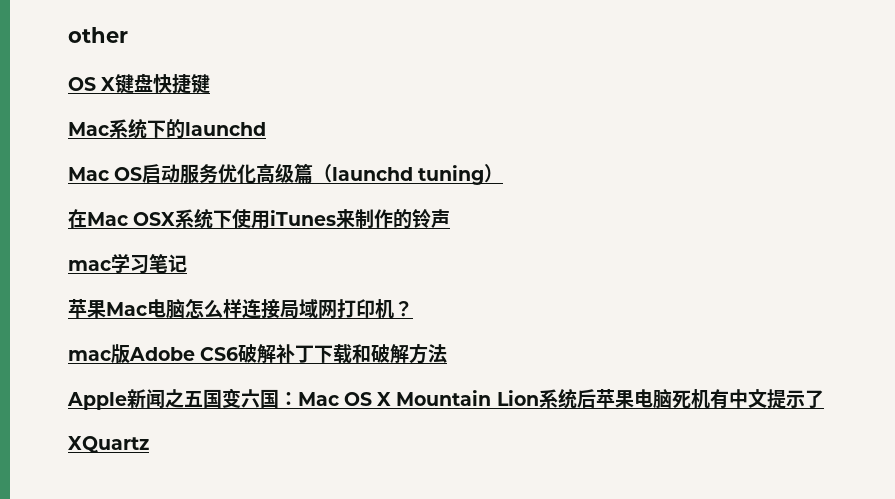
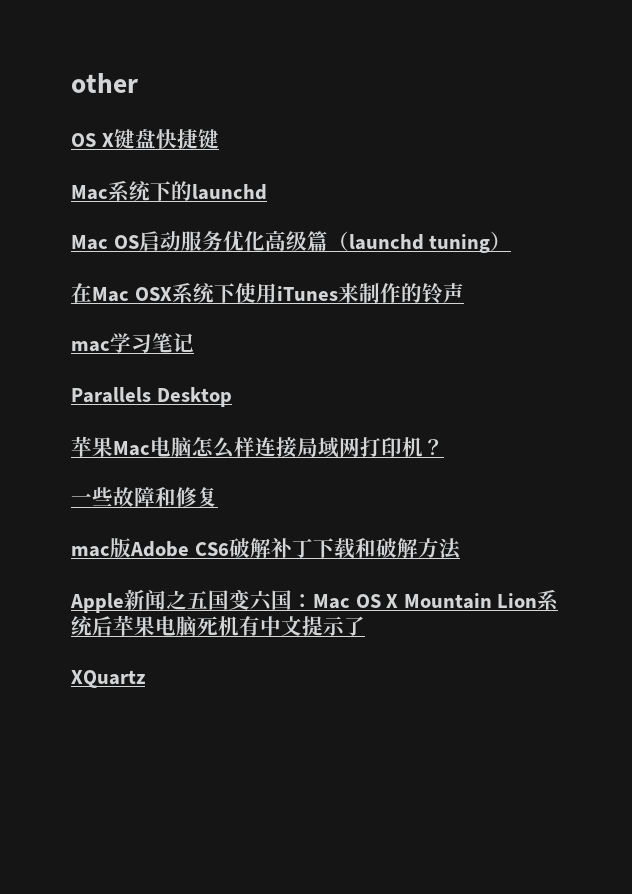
(187, 263) none -> [71,387,232,407] // Parallels Desktop
(413, 309) none -> [71,487,218,507] // 一些故障和修复

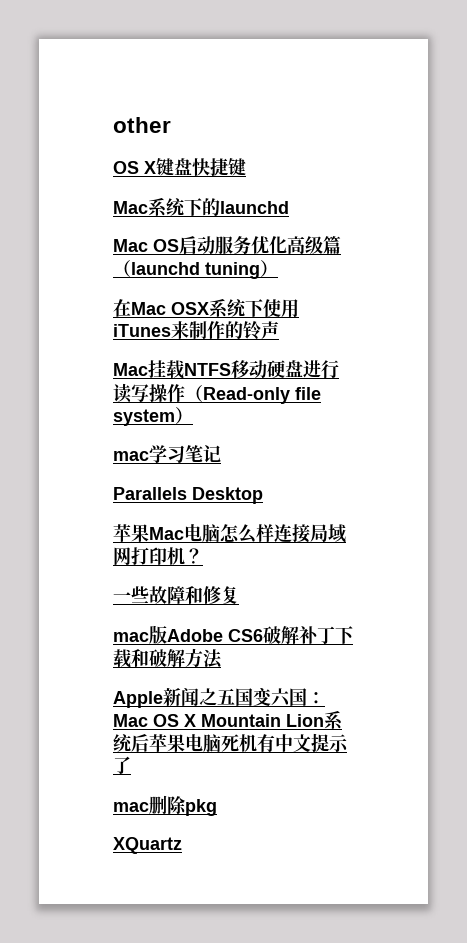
(464, 293) none -> [113,360,339,379] [113,383,321,404] [113,406,193,426] // Mac挂载NTFS移动硬盘进行读写操作（Read-only file system）
(365, 626) none -> [113,795,217,816] // mac删除pkg

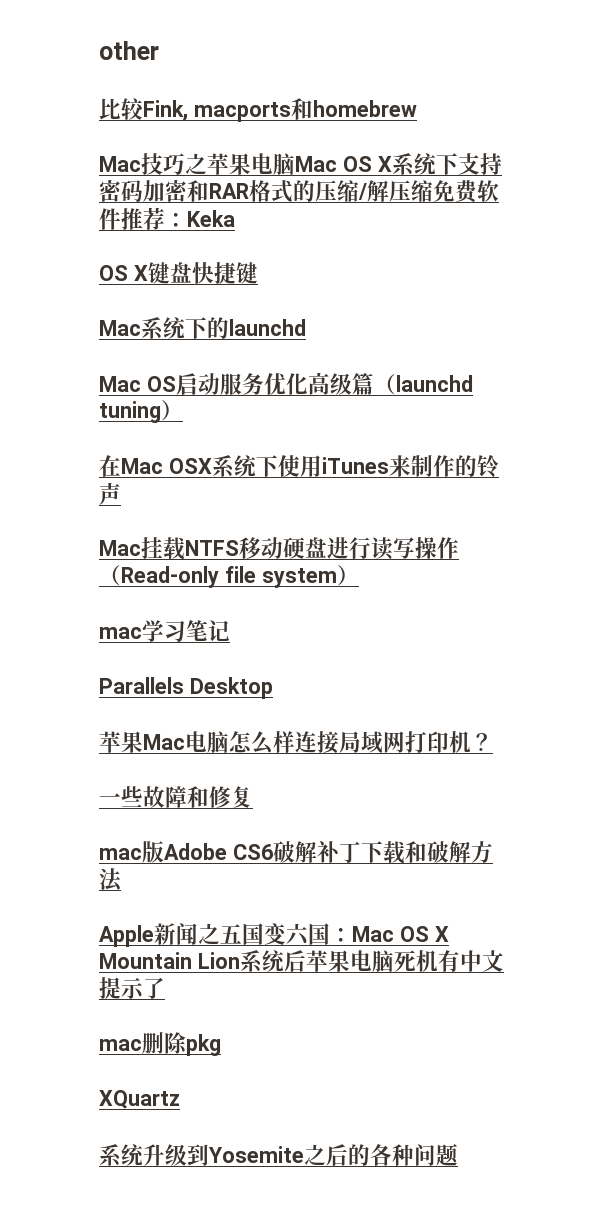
(171, 125) none -> [99,98,417,122] [99,153,502,176] [99,180,499,203] [99,207,235,230] // 比较Fink, macports和homebrew // Mac技巧之苹果电脑Mac OS X系统下支持密码加密和RAR格式的压缩/解压缩免费软件推荐：Keka
(182, 845) none -> [99,1143,458,1167] // 系统升级到Yosemite之后的各种问题

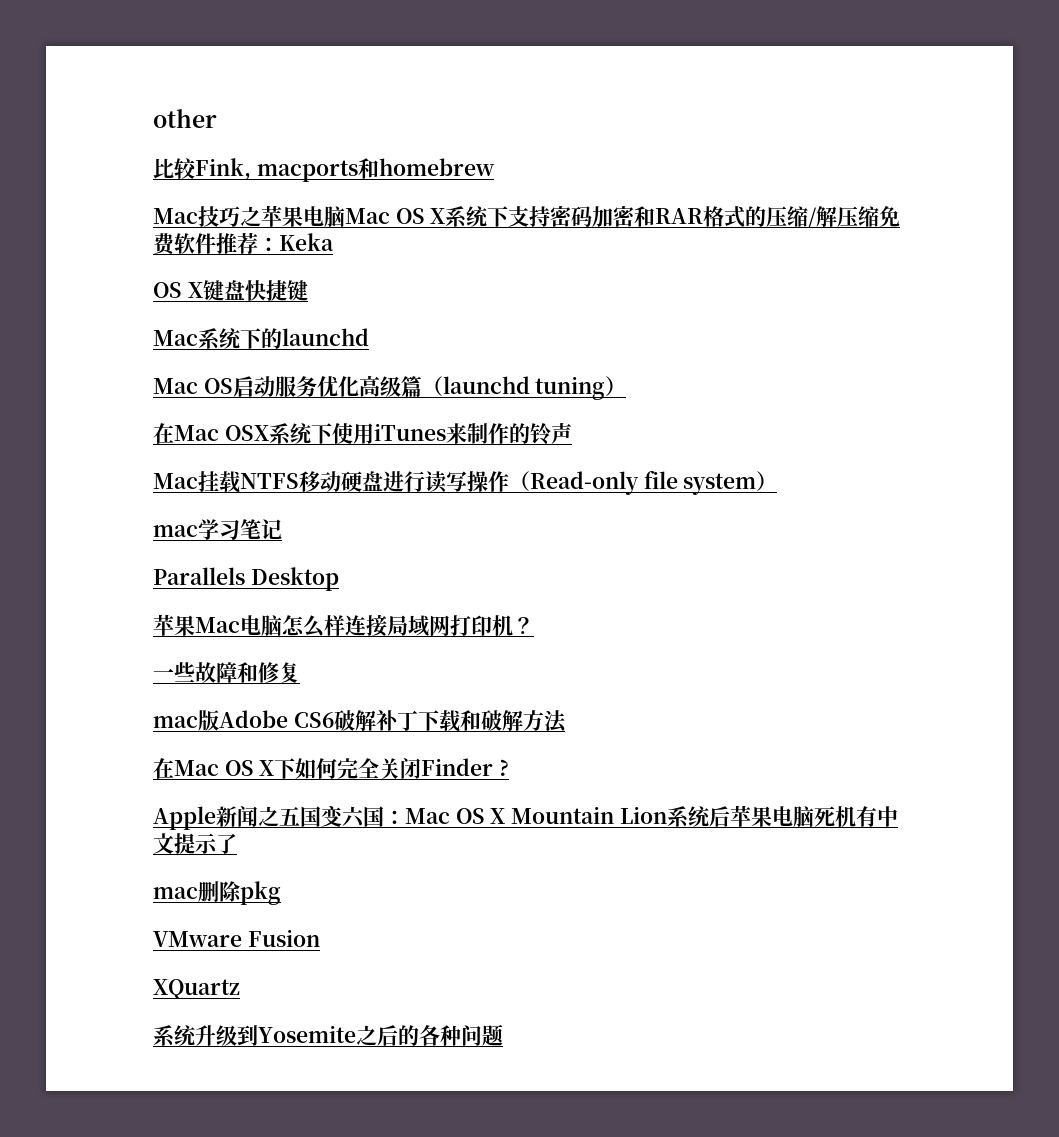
(123, 880) none -> [153,758,510,779] // 在Mac OS X下如何完全关闭Finder ?
(221, 1045) none -> [153,929,320,947] // VMware Fusion

